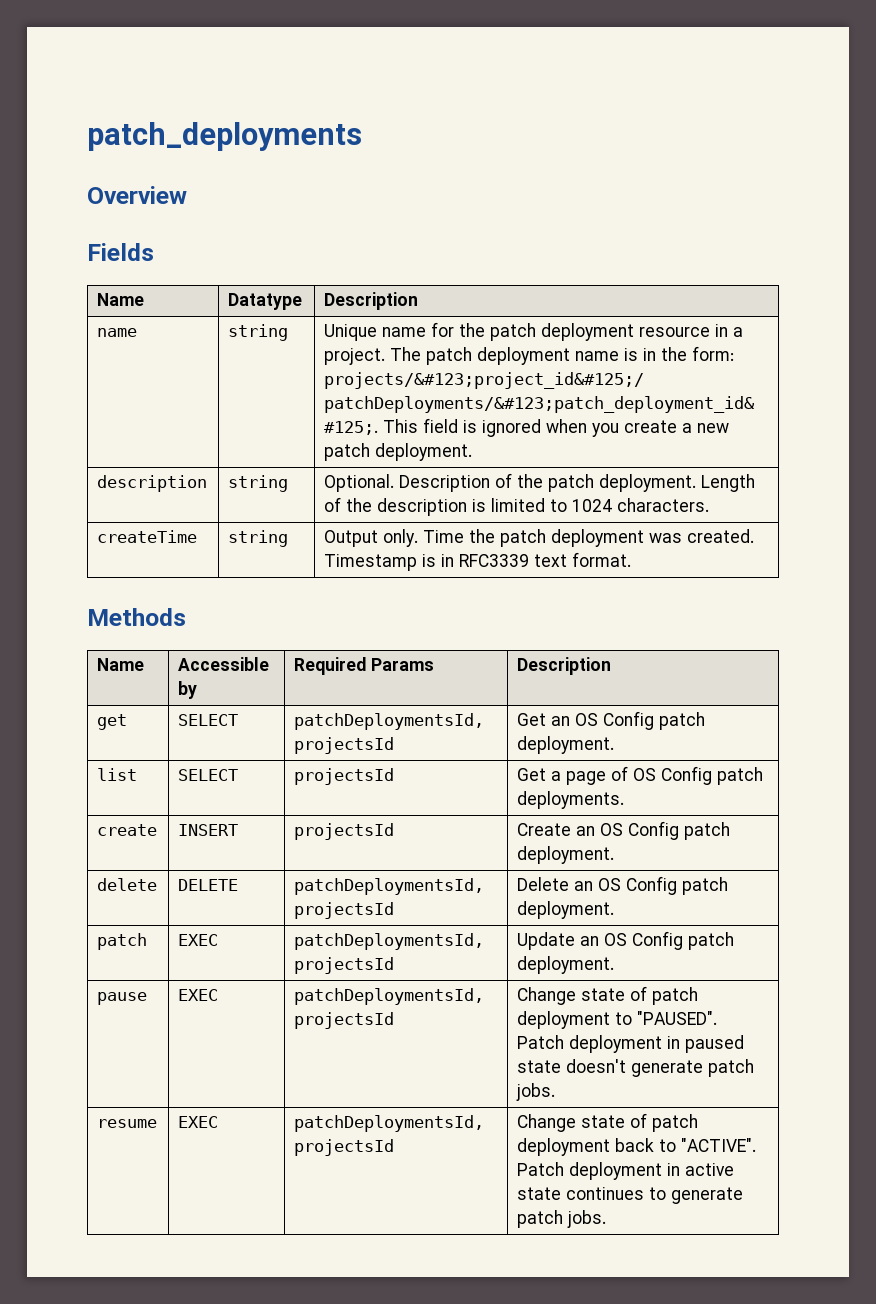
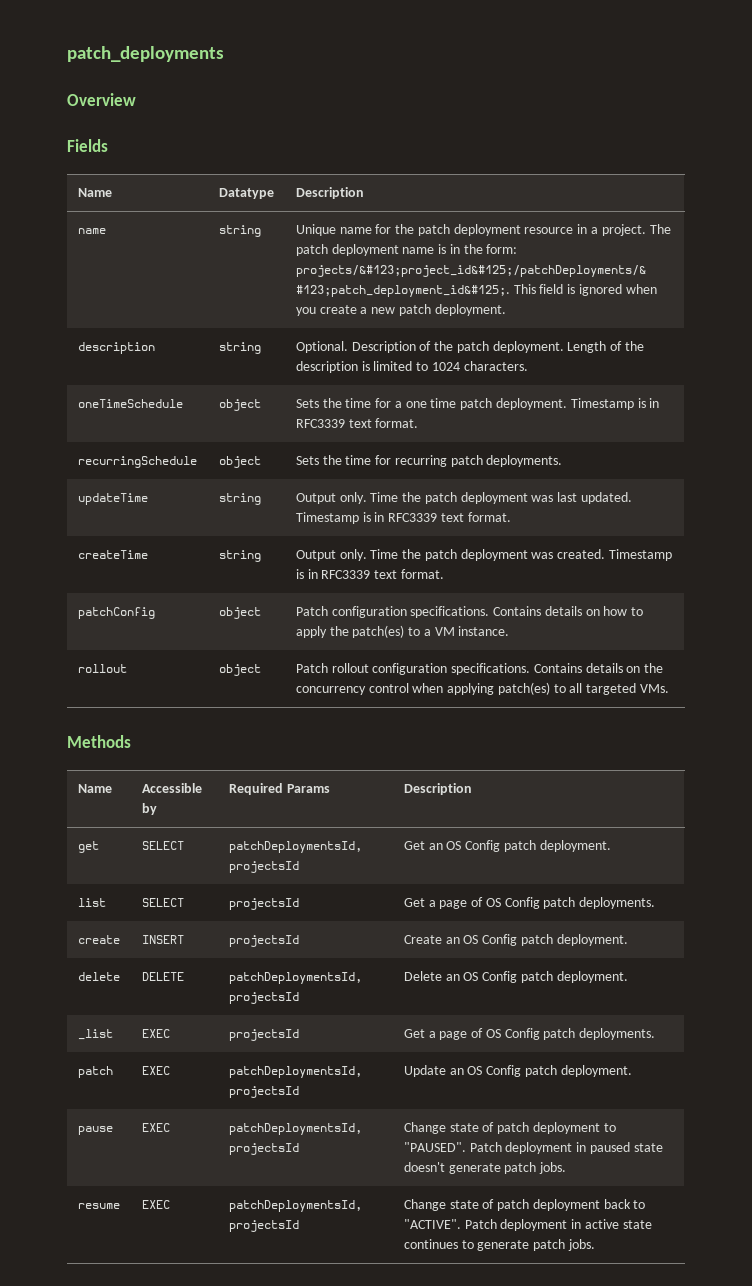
(710, 505) none -> [77,399,183,408] [218,399,261,411] [295,398,660,410] [295,418,419,428] [77,456,197,468] [218,456,261,468] [295,455,563,467] [77,493,148,505] [218,493,261,505] [295,492,632,504] [295,512,511,524] // oneTimeSchedule | object | Sets the time for a one time patch deployment. Timestamp is in RFC3339 text format. // recurringSchedule | object | Sets the time for recurring patch deployments. // updateTime | string | Output only. Time the patch deployment was last updated. Timestamp is in RFC3339 text format.
(632, 559) none -> [77,607,155,619] [218,607,261,619] [295,606,644,618] [295,625,510,638] [77,664,127,673] [218,664,261,676] [295,663,664,675] [295,682,669,695] // patchConfig | object | Patch configuration specifications. Contains details on how to apply the patch(es) to a VM instance. // rollout | object | Patch rollout configuration specifications. Contains details on the concurrency control when applying patch(es) to all targeted VMs.
(615, 910) none -> [77,1029,113,1040] [141,1029,170,1038] [228,1029,299,1041] [403,1028,656,1040] // _list | EXEC | projectsId | Get a page of OS Config patch deployments.

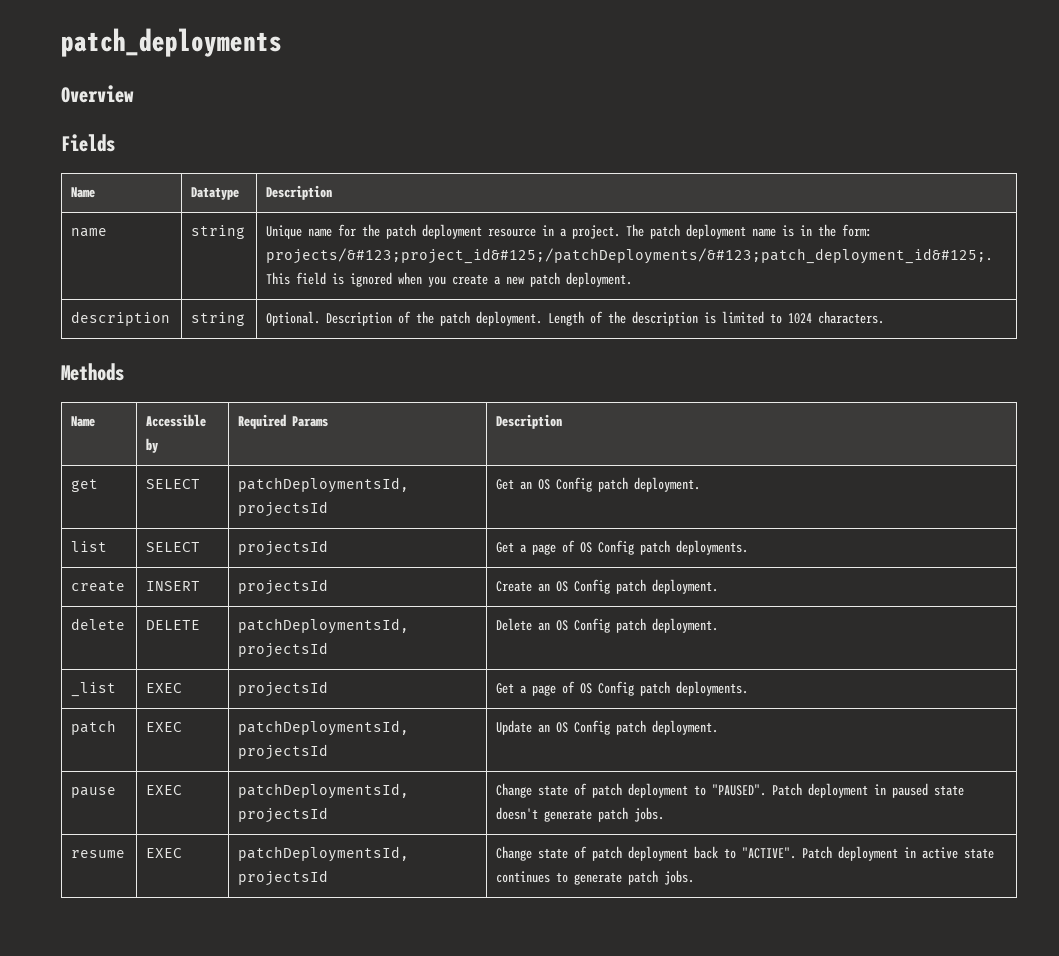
[77,399,183,408] [218,399,261,411] [295,398,660,410] [295,418,419,428] [77,456,197,468] [218,456,261,468] [295,455,563,467] [77,493,148,505] [218,493,261,505] [295,492,632,504] [295,512,511,524] [77,550,148,559] [218,550,261,562] [295,549,672,561] [295,569,444,579] [77,607,155,619] [218,607,261,619] [295,606,644,618] [295,625,510,638] [77,664,127,673] [218,664,261,676] [295,663,664,675] [295,682,669,695] // oneTimeSchedule | object | Sets the time for a one time patch deployment. Timestamp is in RFC3339 text format. // recurringSchedule | object | Sets the time for recurring patch deployments. // updateTime | string | Output only. Time the patch deployment was last updated. Timestamp is in RFC3339 text format. // createTime | string | Output only. Time the patch deployment was created. Timestamp is in RFC3339 text format. // patchConfig | object | Patch configuration specifications. Contains details on how to apply the patch(es) to a VM instance. // rollout | object | Patch rollout configuration specifications. Contains details on the concurrency control when applying patch(es) to all targeted VMs. -> (885, 317) none

